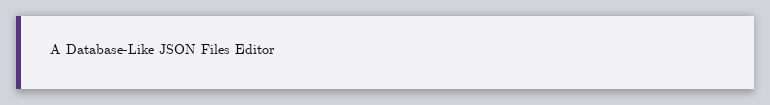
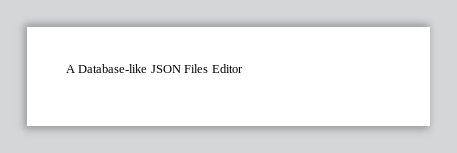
[66,44,154,54] Database-Like -> [78,64,148,73] Database-like

